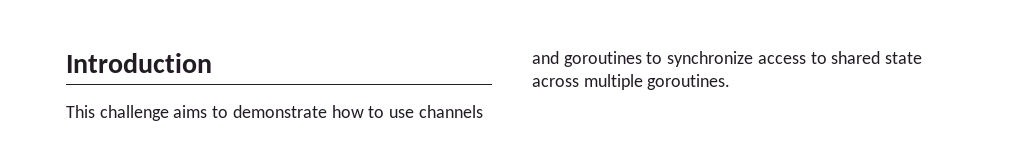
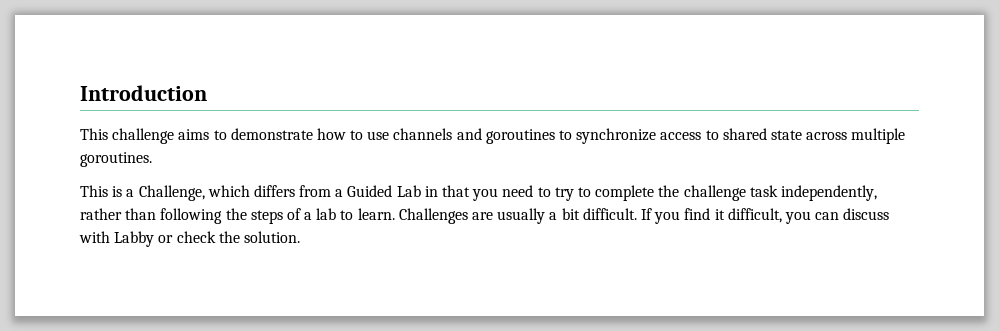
(731, 82) none -> [80,185,877,201] [80,208,890,224] [79,231,300,247] // This is a Challenge, which differs from a Guided Lab in that you need to try to complete the challenge task independently, rather than following the steps of a lab to learn. Challenges are usually a bit difficult. If you find it difficult, you can discuss with Labby or check the solution.

